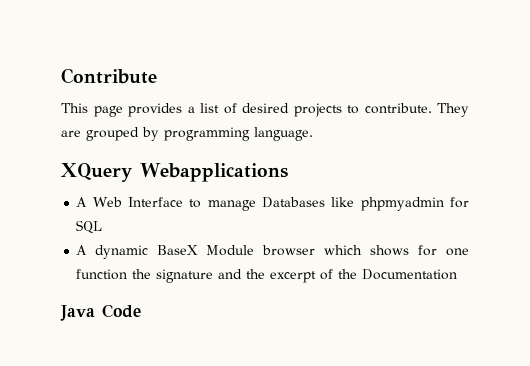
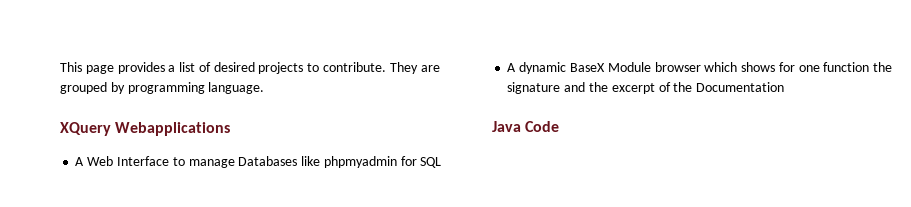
[61,68,157,84] Contribute // -> (60, 67) none

